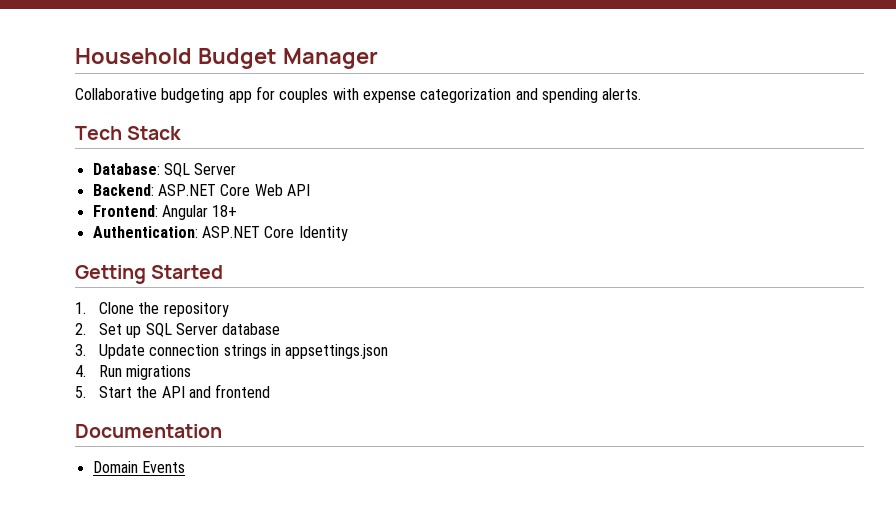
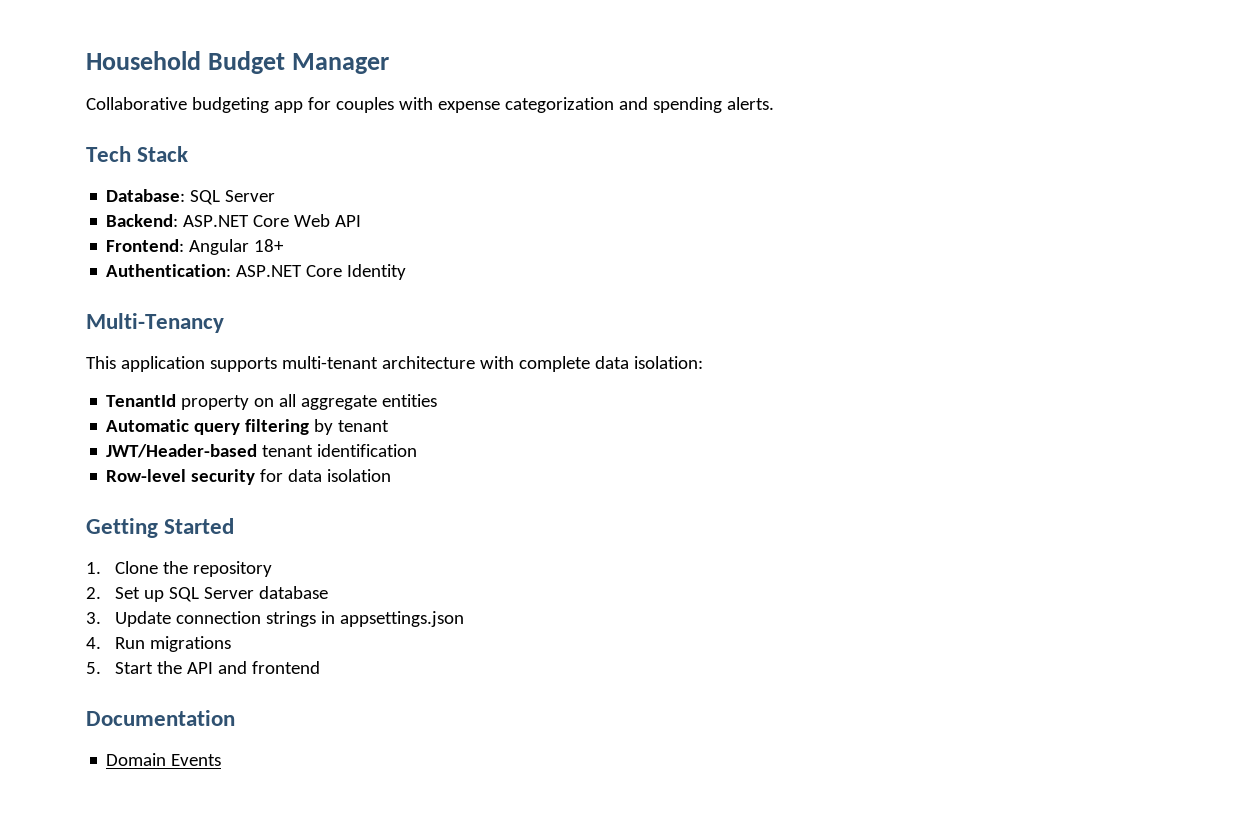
(348, 233) none -> [86,313,224,333] [86,356,703,372] [106,394,438,410] [106,419,390,435] [106,444,418,458] [106,469,392,485] // Multi-Tenancy // This application supports multi-tenant architecture with complete data isolation: // TenantId property on all aggregate entities // Automatic query filtering by tenant // JWT/Header-based tenant identification // Row-level security for data isolation

